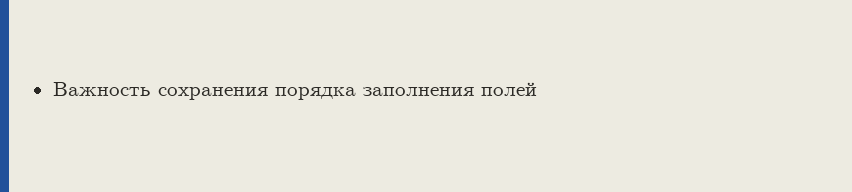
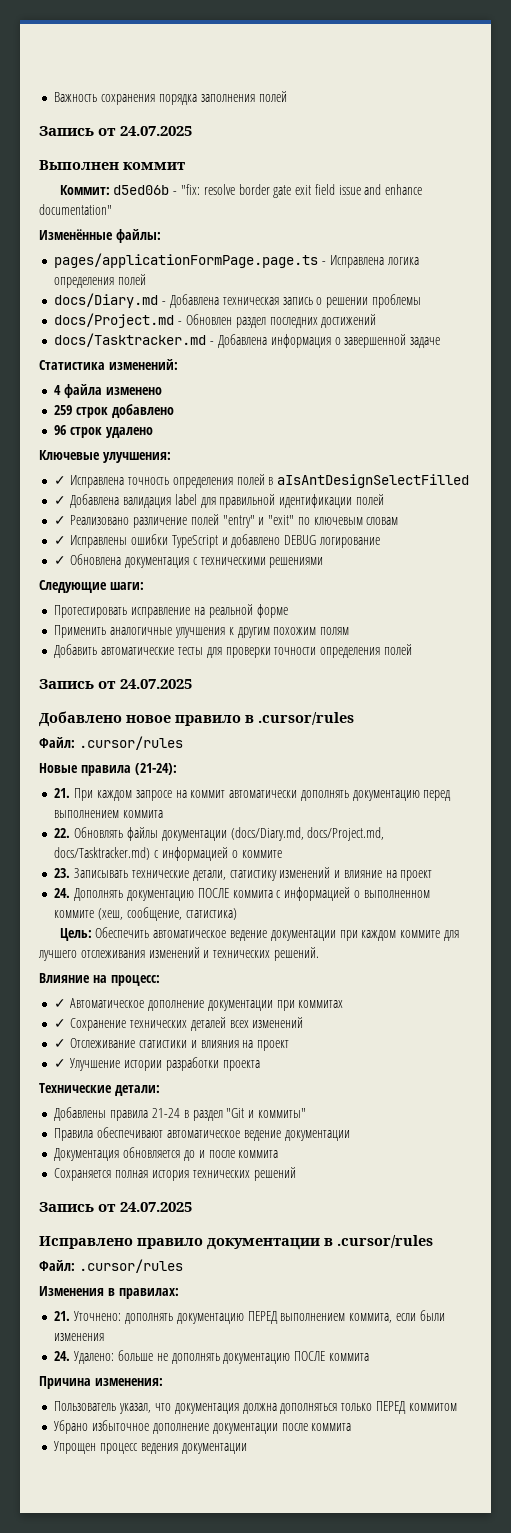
(537, 89) none -> [39,126,193,136] [39,160,185,170] [59,184,423,198] [39,204,112,215] [39,229,161,243] [54,253,419,268] [54,274,147,288] [54,293,421,308] [54,313,377,328] [54,333,441,348] [39,359,178,370] [54,384,162,398] [54,404,174,418] [54,425,153,438] [39,450,171,463] [54,474,470,488] [54,494,384,508] [54,514,399,528] [54,534,380,548] [54,554,324,568] [39,580,144,593] [54,604,288,618] [54,625,350,638] [54,644,412,658] [39,679,193,689] [39,711,354,727] [39,736,183,750] [39,763,177,776] [54,788,452,801] [54,810,164,818] [54,827,385,841] [54,847,282,861] [54,867,433,881] [54,887,430,901] [54,907,237,921] [59,927,459,941] [38,947,319,961] [39,973,160,986] [54,998,344,1011] [54,1017,304,1031] [54,1038,290,1051] [54,1057,260,1071] [39,1083,160,1096] [54,1107,306,1121] [54,1127,350,1141] [54,1147,279,1161] [54,1167,296,1181] [39,1202,193,1212] [39,1235,433,1250] [39,1259,183,1273] [39,1286,179,1299] [54,1310,445,1324] [54,1333,105,1341] [54,1350,369,1364] [39,1376,163,1389] [54,1401,457,1414] [54,1420,352,1434] [54,1441,247,1454] // Запись от 24.07.2025 // Выполнен коммит // Коммит: d5ed06b - "fix: resolve border gate exit field issue and enhance documentation" // Изменённые файлы: // pages/applicationFormPage.page.ts - Исправлена логика определения полей // docs/Diary.md - Добавлена техническая запись о решении проблемы // docs/Project.md - Обновлен раздел последних достижений // docs/Tasktracker.md - Добавлена информация о завершенной задаче // Статистика изменений: // 4 файла изменено // 259 строк добавлено // 96 строк удалено // Ключевые улучшения: // ✓ Исправлена точность определения полей в aIsAntDesignSelectFilled // ✓ Добавлена валидация label для правильной идентификации полей // ✓ Реализовано различение полей "entry" и "exit" по ключевым словам // ✓ Исправлены ошибки TypeScript и добавлено DEBUG логирование // ✓ Обновлена документация с техническими решениями // Следующие шаги: // Протестировать исправление на реальной форме // Применить аналогичные улучшения к другим похожим полям // Добавить автоматические тесты для проверки точности определения полей // Запись от 24.07.2025 // Добавлено новое правило в .cursor/rules // Файл: .cursor/rules // Новые правила (21-24): // 21. При каждом запросе на коммит автоматически дополнять документацию перед выполнением коммита // 22. Обновлять файлы документации (docs/Diary.md, docs/Project.md, docs/Tasktracker.md) с информацией о коммите // 23. Записывать технические детали, статистику изменений и влияние на проект // 24. Дополнять документацию ПОСЛЕ коммита с информацией о выполненном коммите (хеш, сообщение, статистика) // Цель: Обеспечить автоматическое ведение документации при каждом коммите для лучшего отслеживания изменений и технических решений. // Влияние на процесс: // ✓ Автоматическое дополнение документации при коммитах // ✓ Сохранение технических деталей всех изменений // ✓ Отслеживание статистики и влияния на проект // ✓ Улучшение истории разработки проекта // Технические детали: // Добавлены правила 21-24 в раздел "Git и коммиты" // Правила обеспечивают автоматическое ведение документации // Документация обновляется до и после коммита // Сохраняется полная история технических решений // Запись от 24.07.2025 // Исправлено правило документации в .cursor/rules // Файл: .cursor/rules // Изменения в правилах: // 21. Уточнено: дополнять документацию ПЕРЕД выполнением коммита, если были изменения // 24. Удалено: больше не дополнять документацию ПОСЛЕ коммита // Причина изменения: // Пользователь указал, что документация должна дополняться только ПЕРЕД коммитом // Убрано избыточное дополнение документации после коммита // Упрощен процесс ведения документации

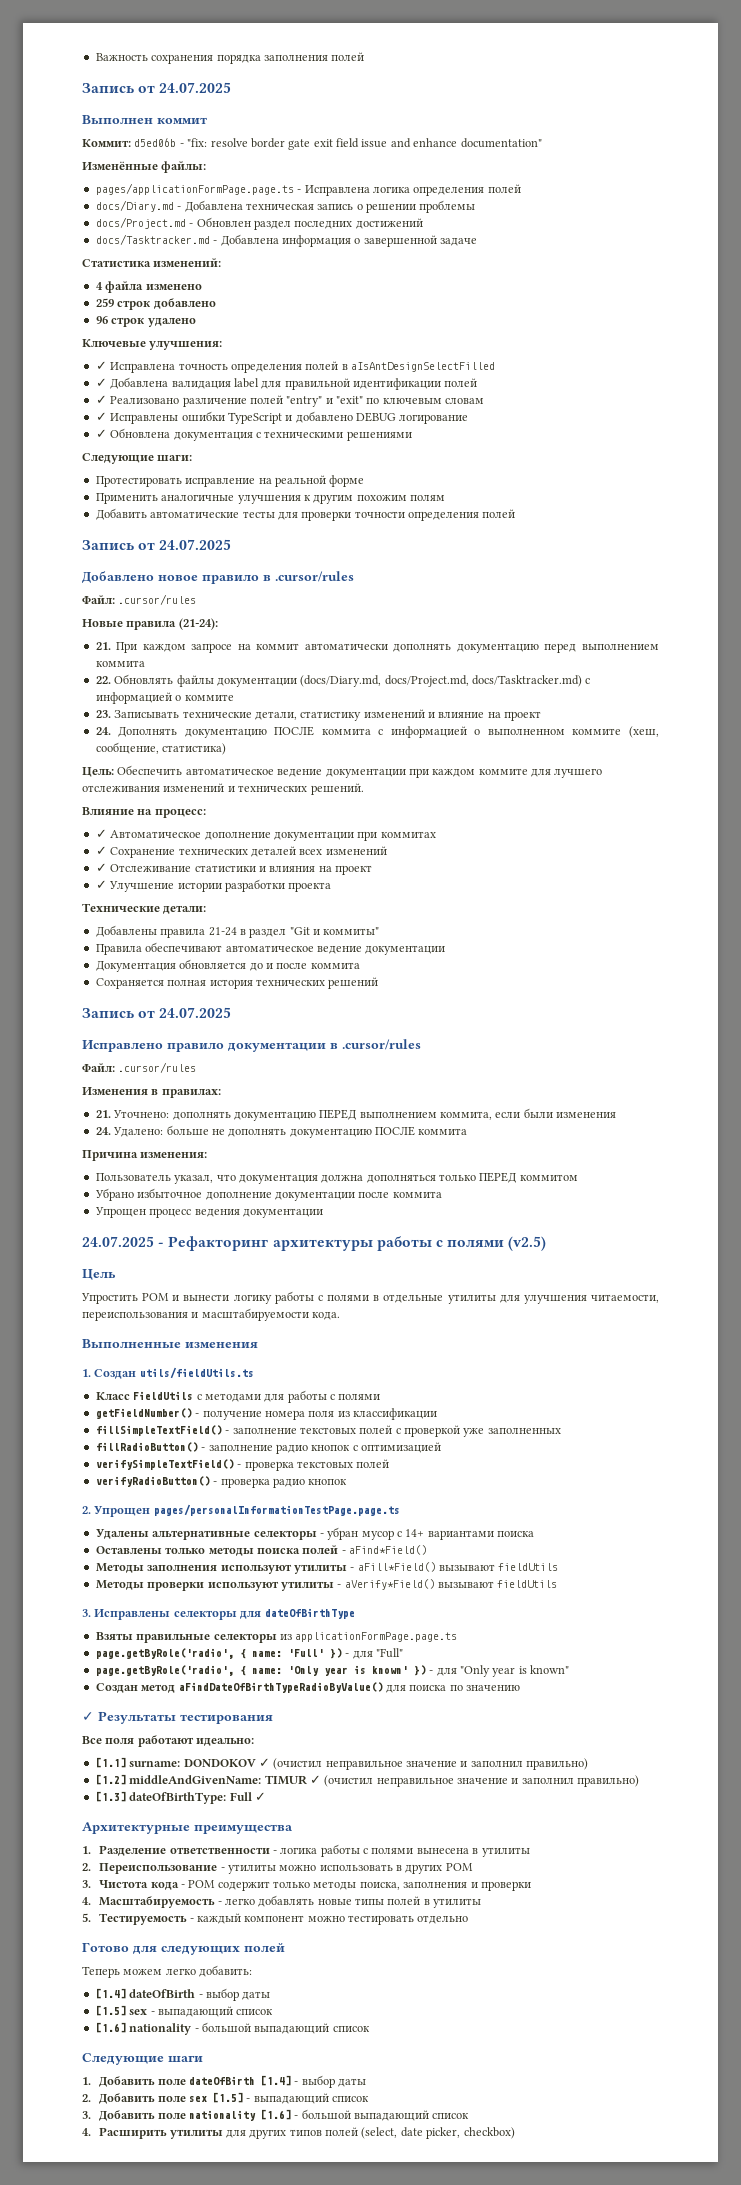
(247, 1448) none -> [82,1236,547,1251] [82,1269,116,1280] [81,1291,659,1304] [82,1308,341,1321] [82,1339,258,1348] [82,1367,254,1380] [95,1390,381,1403] [95,1408,437,1420] [95,1425,561,1437] [95,1442,441,1454] [95,1459,390,1471] [95,1476,348,1488] [82,1504,400,1517] [95,1527,535,1540] [95,1545,427,1557] [95,1562,559,1574] [95,1579,558,1591] [82,1608,355,1620] [95,1632,458,1643] [95,1648,403,1659] [95,1665,569,1677] [95,1682,520,1694] [82,1711,273,1724] [82,1735,255,1747] [95,1757,589,1770] [95,1774,640,1787] [95,1791,266,1804] [82,1822,293,1834] [82,1844,530,1857] [82,1863,473,1874] [82,1880,531,1891] [82,1895,482,1908] [82,1913,469,1925] [82,1942,285,1955] [82,1965,253,1978] [95,1988,271,2001] [95,2005,274,2017] [95,2022,370,2035] [82,2053,203,2065] [82,2075,367,2088] [82,2092,370,2104] [82,2109,470,2121] [82,2127,515,2139] // 24.07.2025 - Рефакторинг архитектуры работы с полями (v2.5) // Цель // Упростить POM и вынести логику работы с полями в отдельные утилиты для улучшения читаемости, переиспользования и масштабируемости кода. // Выполненные изменения // 1. Создан utils/fieldUtils.ts // Класс FieldUtils с методами для работы с полями // getFieldNumber() - получение номера поля из классификации // fillSimpleTextField() - заполнение текстовых полей с проверкой уже заполненных // fillRadioButton() - заполнение радио кнопок с оптимизацией // verifySimpleTextField() - проверка текстовых полей // verifyRadioButton() - проверка радио кнопок // 2. Упрощен pages/personalInformationTestPage.page.ts // Удалены альтернативные селекторы - убран мусор с 14+ вариантами поиска // Оставлены только методы поиска полей - aFind*Field() // Методы заполнения используют утилиты - aFill*Field() вызывают fieldUtils // Методы проверки используют утилиты - aVerify*Field() вызывают fieldUtils // 3. Исправлены селекторы для dateOfBirthType // Взяты правильные селекторы из applicationFormPage.page.ts // page.getByRole('radio', { name: 'Full' }) - для "Full" // page.getByRole('radio', { name: 'Only year is known' }) - для "Only year is known" // Создан метод aFindDateOfBirthTypeRadioByValue() для поиска по значению // ✓ Результаты тестирования // Все поля работают идеально: // [1.1] surname: DONDOKOV ✓ (очистил неправильное значение и заполнил правильно) // [1.2] middleAndGivenName: TIMUR ✓ (очистил неправильное значение и заполнил правильно) // [1.3] dateOfBirthType: Full ✓ // Архитектурные преимущества // 1. Разделение ответственности - логика работы с полями вынесена в утилиты // 2. Переиспользование - утилиты можно использовать в других POM // 3. Чистота кода - POM содержит только методы поиска, заполнения и проверки // 4. Масштабируемость - легко добавлять новые типы полей в утилиты // 5. Тестируемость - каждый компонент можно тестировать отдельно // Готово для следующих полей // Теперь можем легко добавить: // [1.4] dateOfBirth - выбор даты // [1.5] sex - выпадающий список // [1.6] nationality - большой выпадающий список // Следующие шаги // 1. Добавить поле dateOfBirth [1.4] - выбор даты // 2. Добавить поле sex [1.5] - выпадающий список // 3. Добавить поле nationality [1.6] - большой выпадающий список // 4. Расширить утилиты для других типов полей (select, date picker, checkbox)

